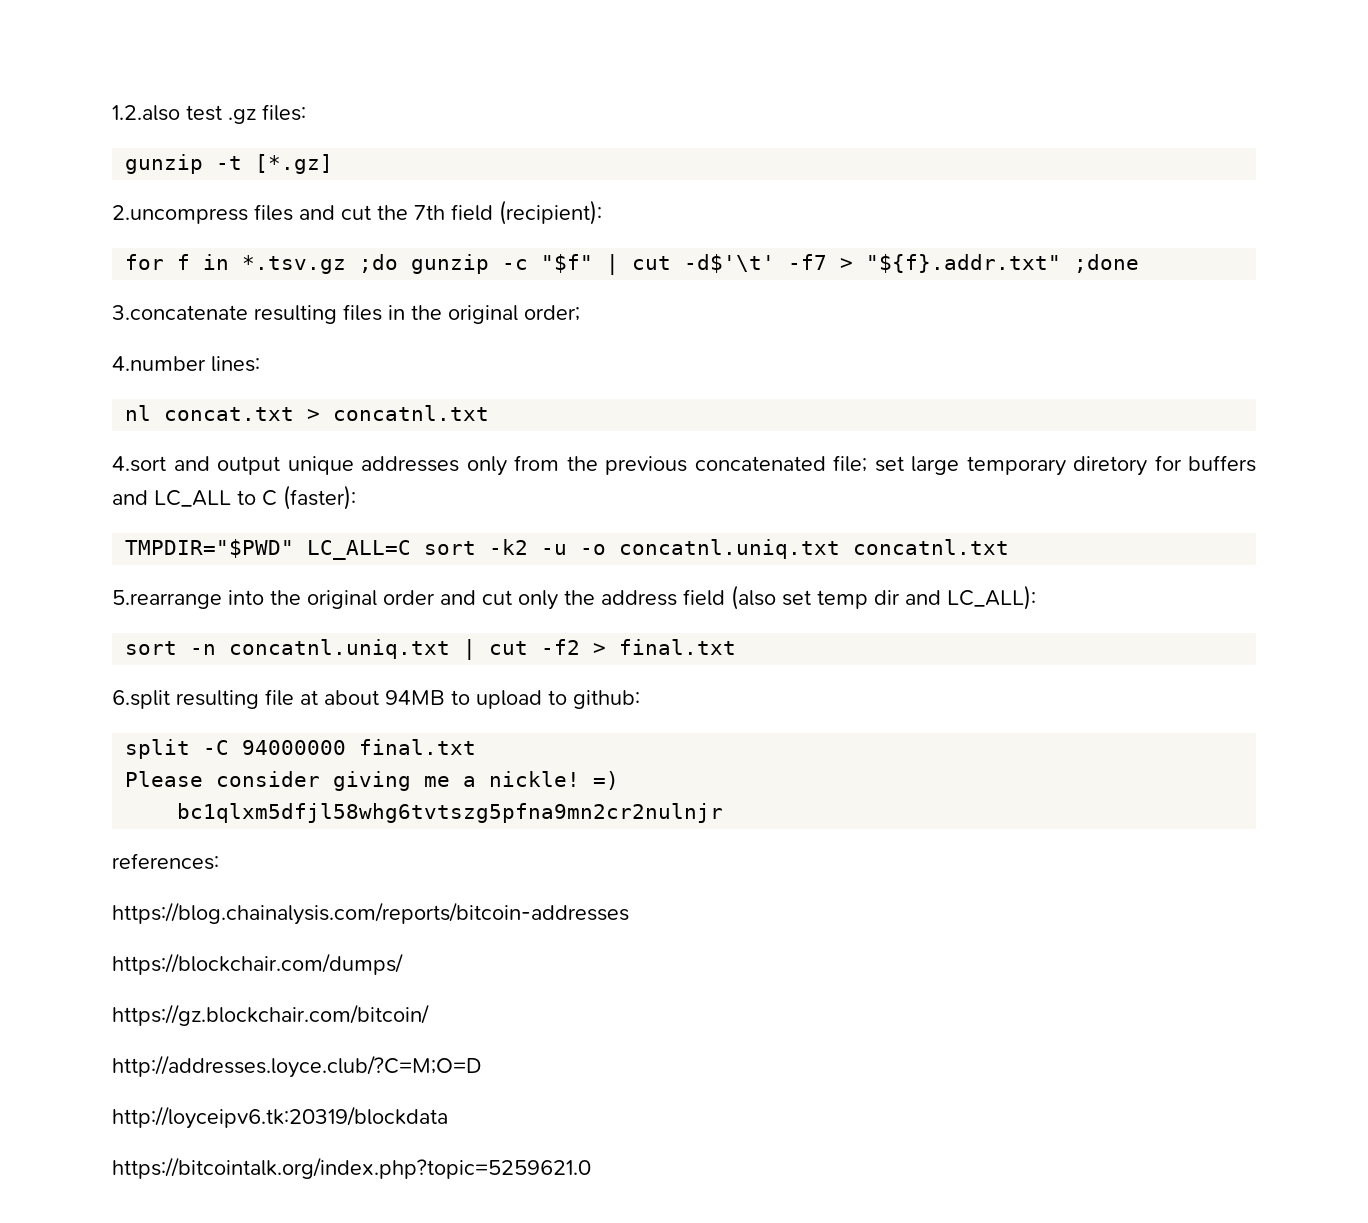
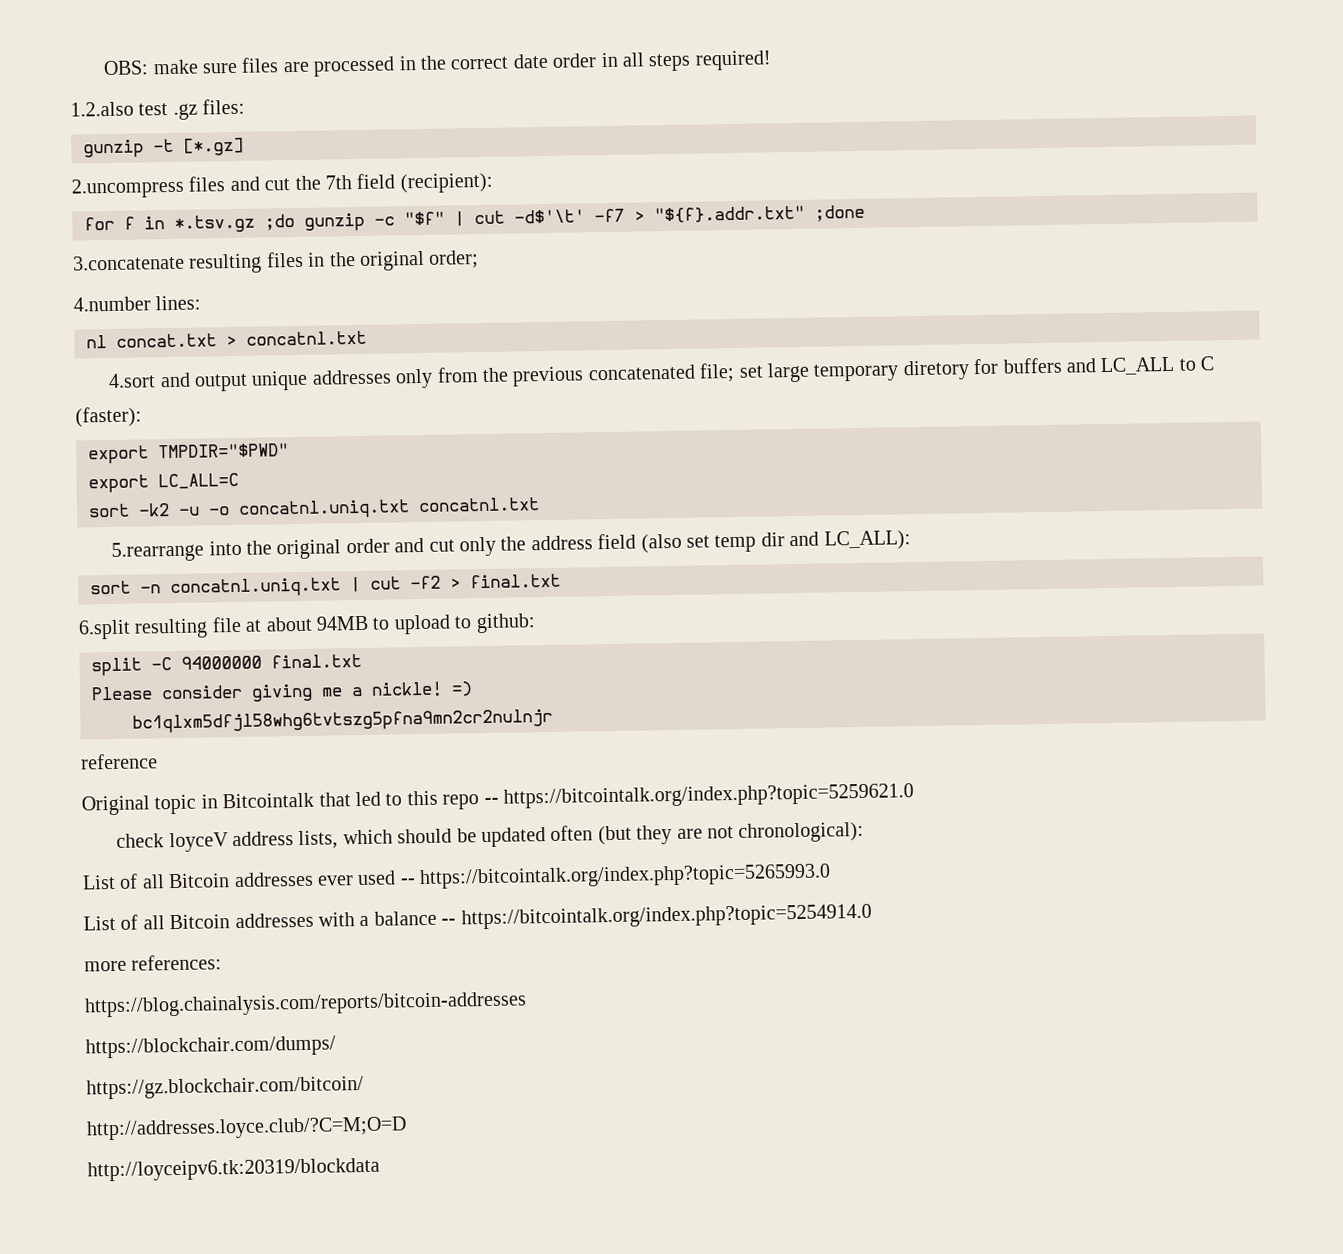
(112, 113) none -> [103,50,772,77] OBS: make sure files are processed in the correct date order in all steps required! //
(356, 497) none -> [88,445,149,465] export
(295, 548) none -> [88,474,149,494] // export
(412, 550) none -> (239, 481) //
(724, 813) none -> [80,753,158,770] [81,783,914,816] [116,821,865,853] [82,863,832,890] [83,903,872,931] [84,960,127,972] reference // Original topic in Bitcointalk that led to this repo -- https://bitcointalk.org/index.php?topic=5259621.0 // check loyceV address lists, which should be updated often (but they are not chronological): // List of all Bitcoin addresses ever used -- https://bitcointalk.org/index.php?topic=5265993.0 // List of all Bitcoin addresses with a balance -- https://bitcointalk.org/index.php?topic=5254914.0 // more
[112,1157,591,1179] // https://bitcointalk.org/index.php?topic=5259621.0 -> (380, 1169) none

